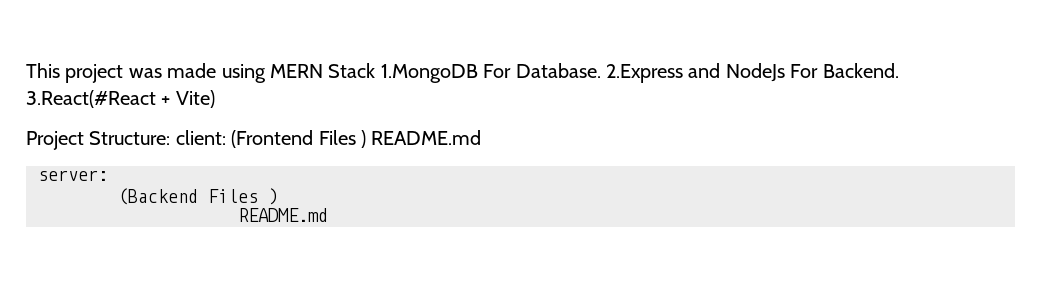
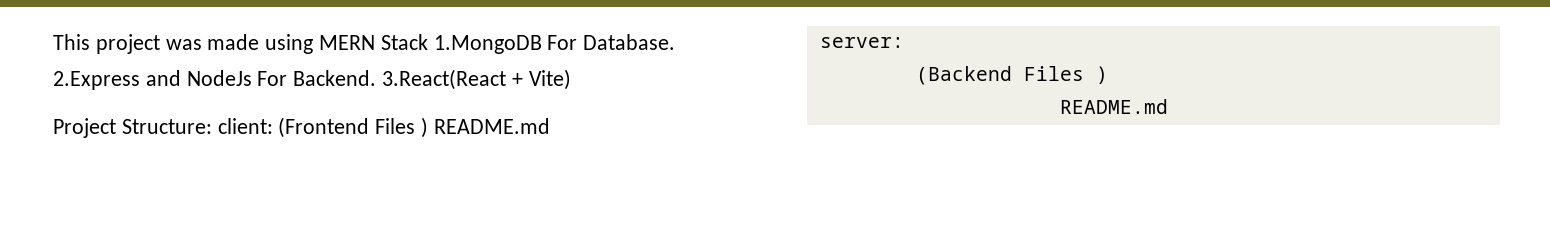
[26,90,156,108] 3.React(#React -> [382,69,507,90] 3.React(React

